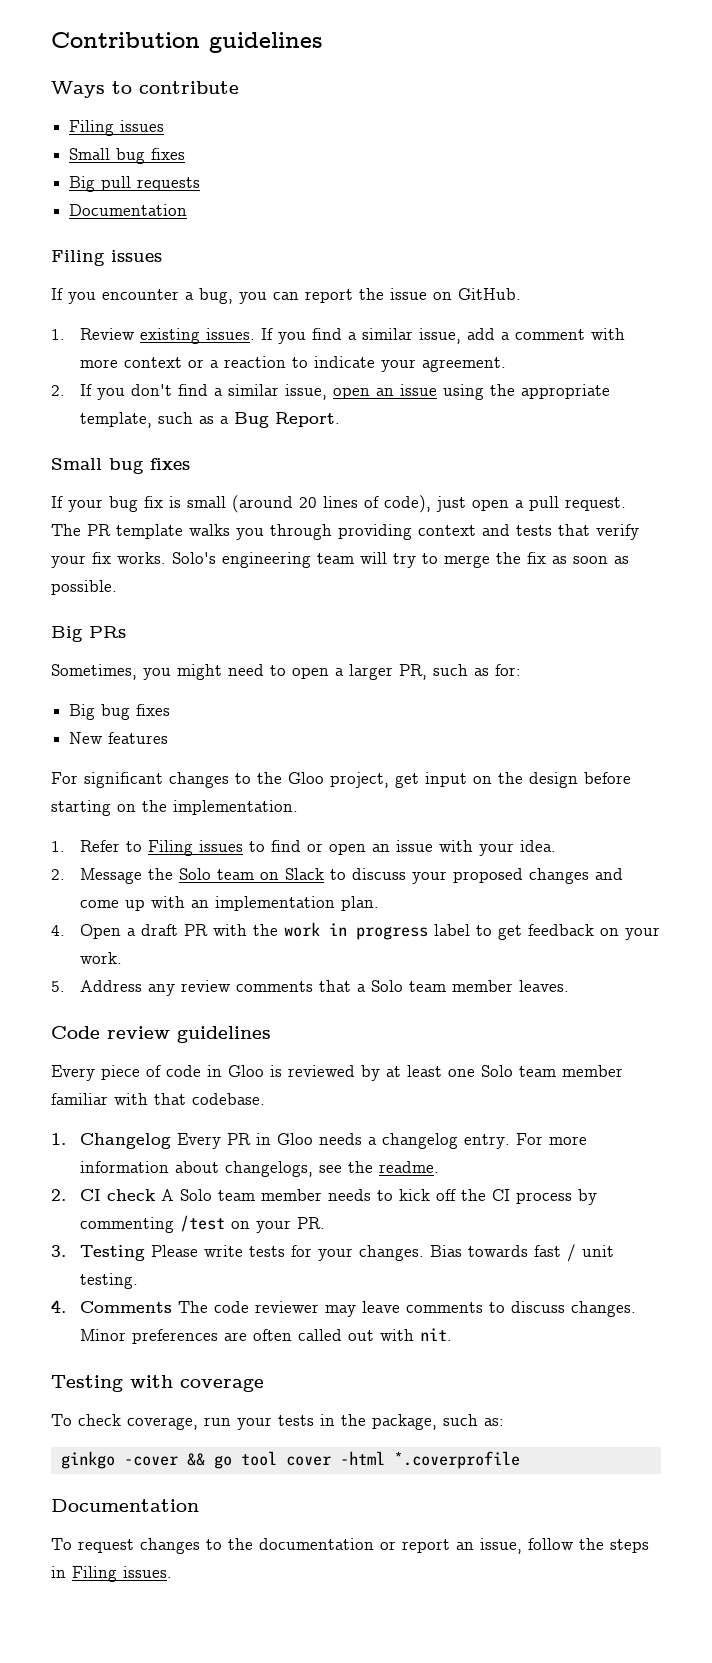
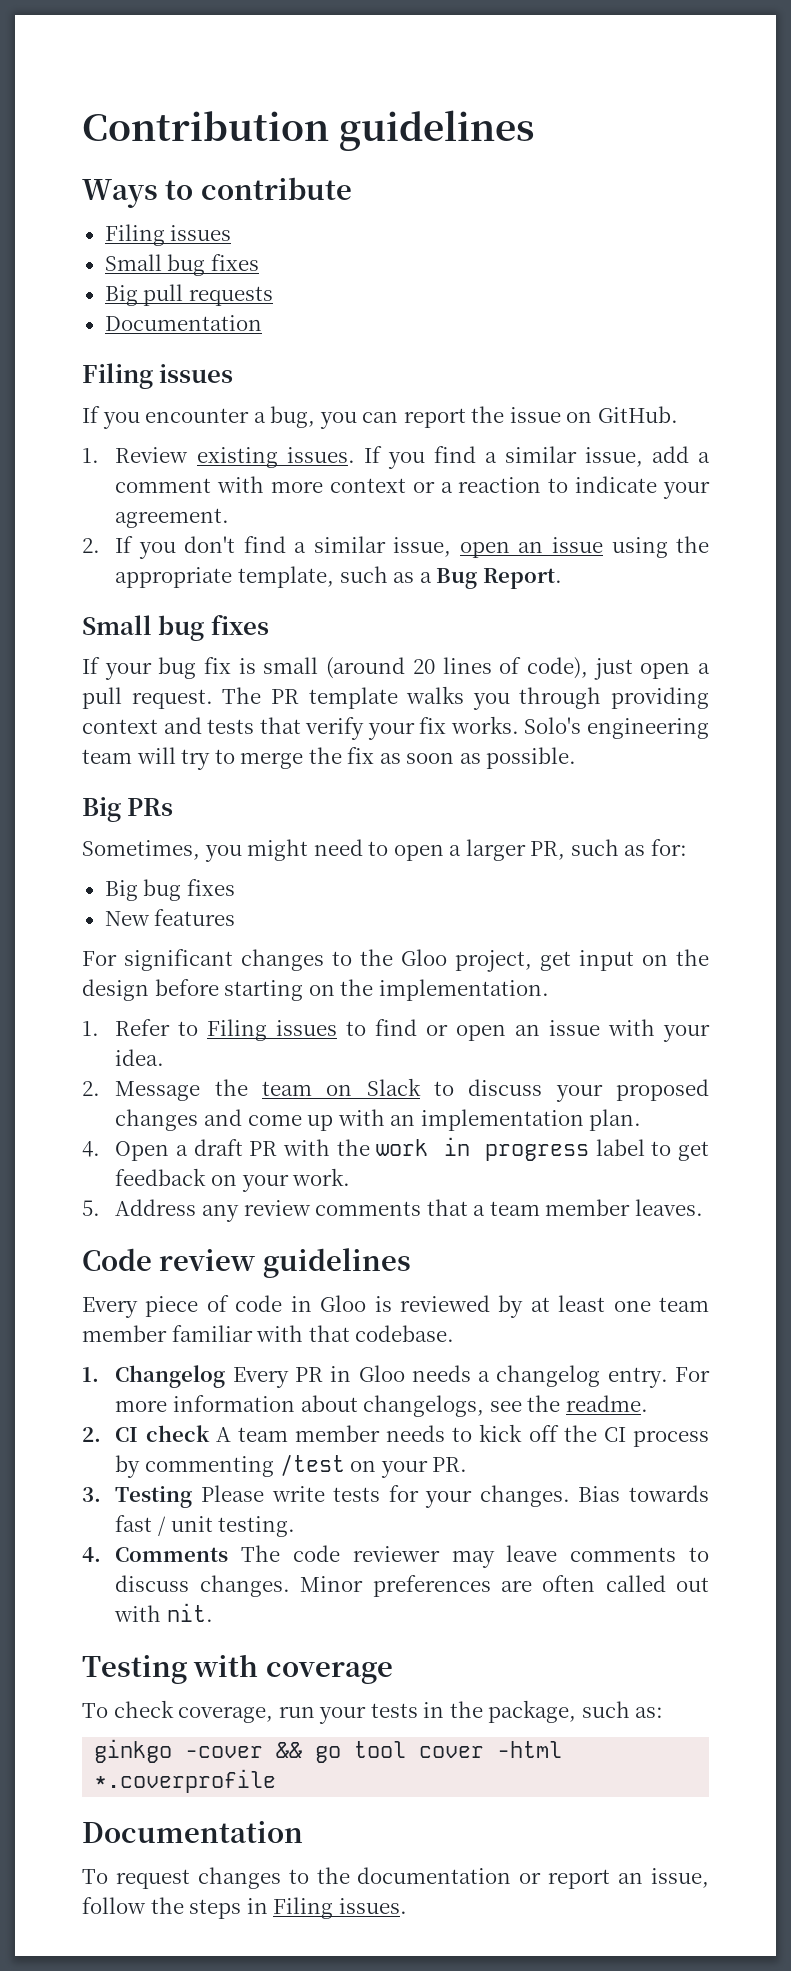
[179,868,212,880] Solo -> (248, 1087) none
[371,980,404,992] Solo -> (486, 1210) none
[481,1065,513,1077] Solo -> (651, 1306) none
[180,1189,213,1201] Solo -> (231, 1434) none

